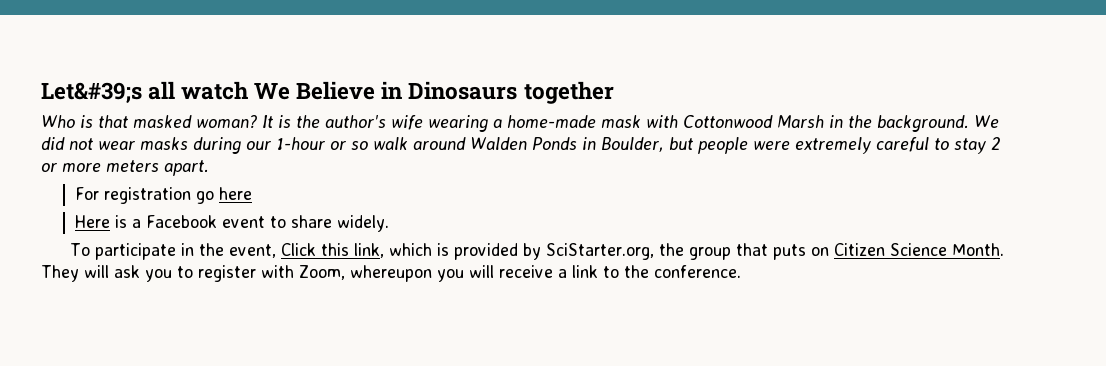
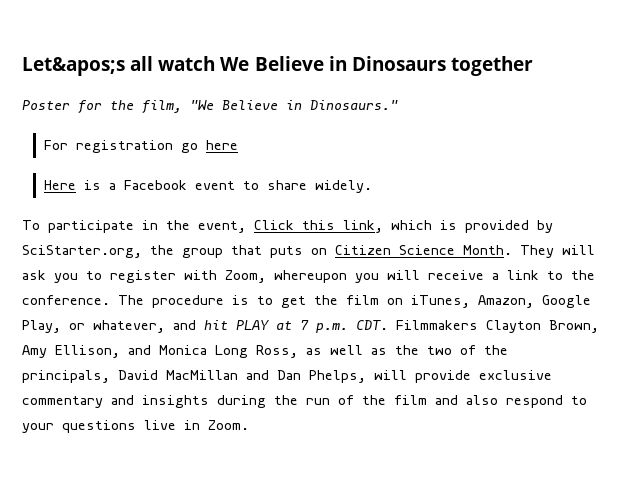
[41,82,142,103] Let&#39;s -> [22,57,125,76] Let&apos;s
[41,115,999,132] [41,137,1000,154] [41,160,209,176] Who is that masked woman? It is the author's wife wearing a home-made mask with Cottonwood Marsh in the background. We did not wear masks during our 1-hour or so walk around Walden Ponds in Boulder, but people were extremely careful to stay 2 or more meters apart. -> [22,100,398,114] Poster for the film, "We Believe in Dinosaurs."
(741, 271) none -> [118,295,591,308] [22,320,599,333] [22,345,508,358] [22,370,552,383] [22,395,587,408] [22,420,249,433] The procedure is to get the film on iTunes, Amazon, Google Play, or whatever, and hit PLAY at 7 p.m. CDT. Filmmakers Clayton Brown, Amy Ellison, and Monica Long Ross, as well as the two of the principals, David MacMillan and Dan Phelps, will provide exclusive commentary and insights during the run of the film and also respond to your questions live in Zoom.

